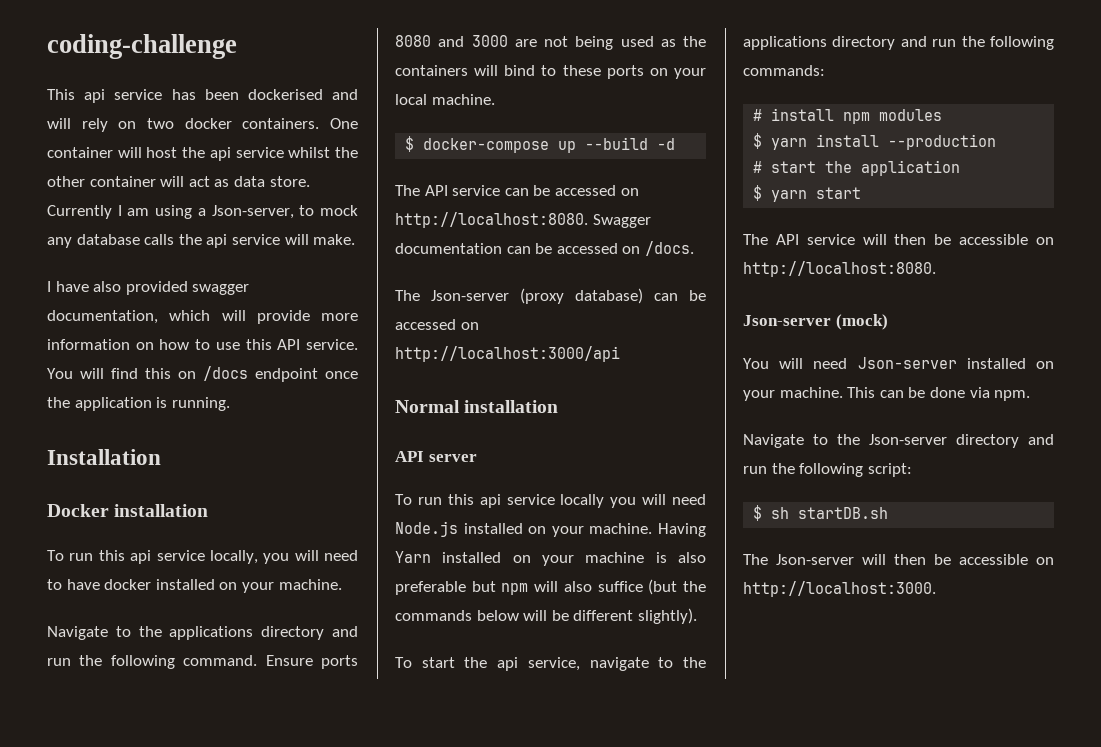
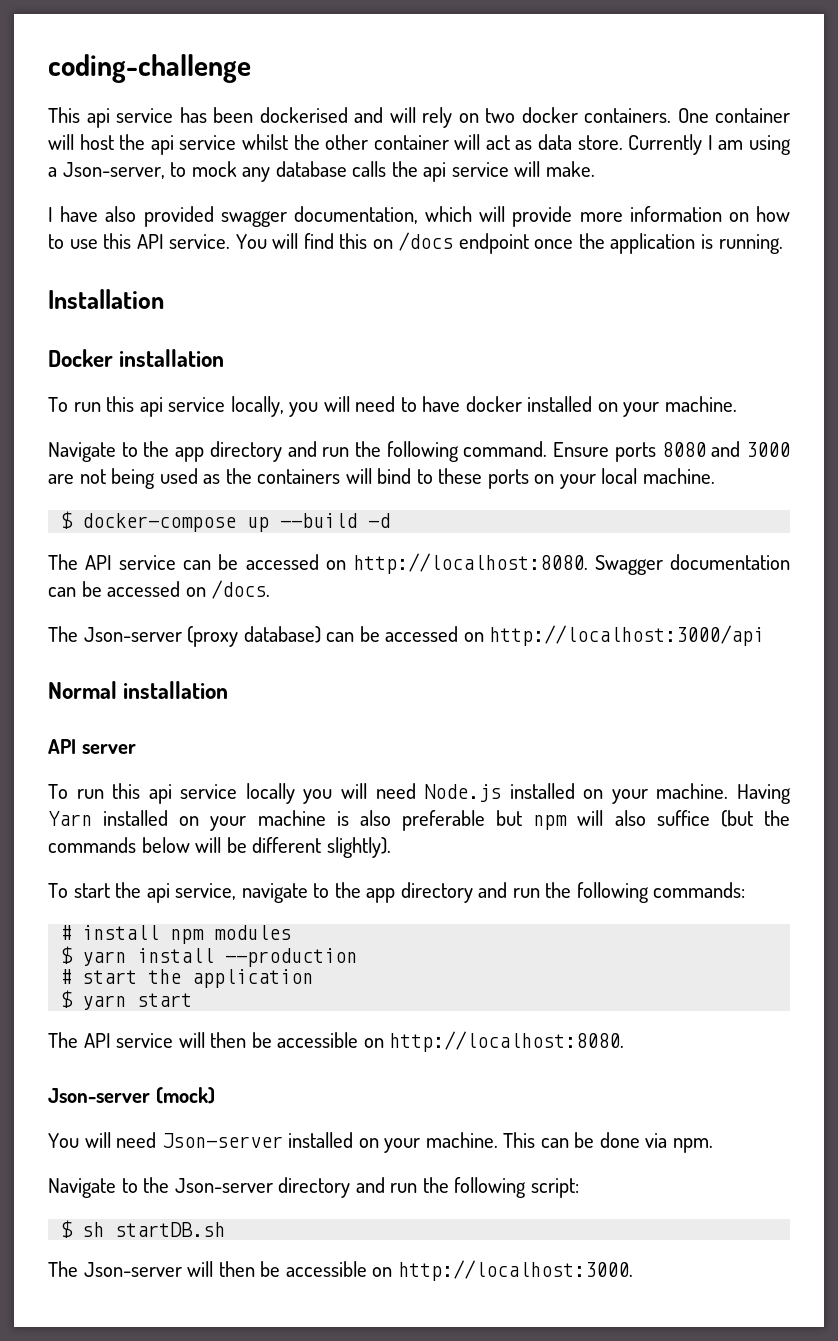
[169,626,254,640] applications -> [175,447,205,462] app
[743,36,827,50] applications -> [366,888,396,903] app

